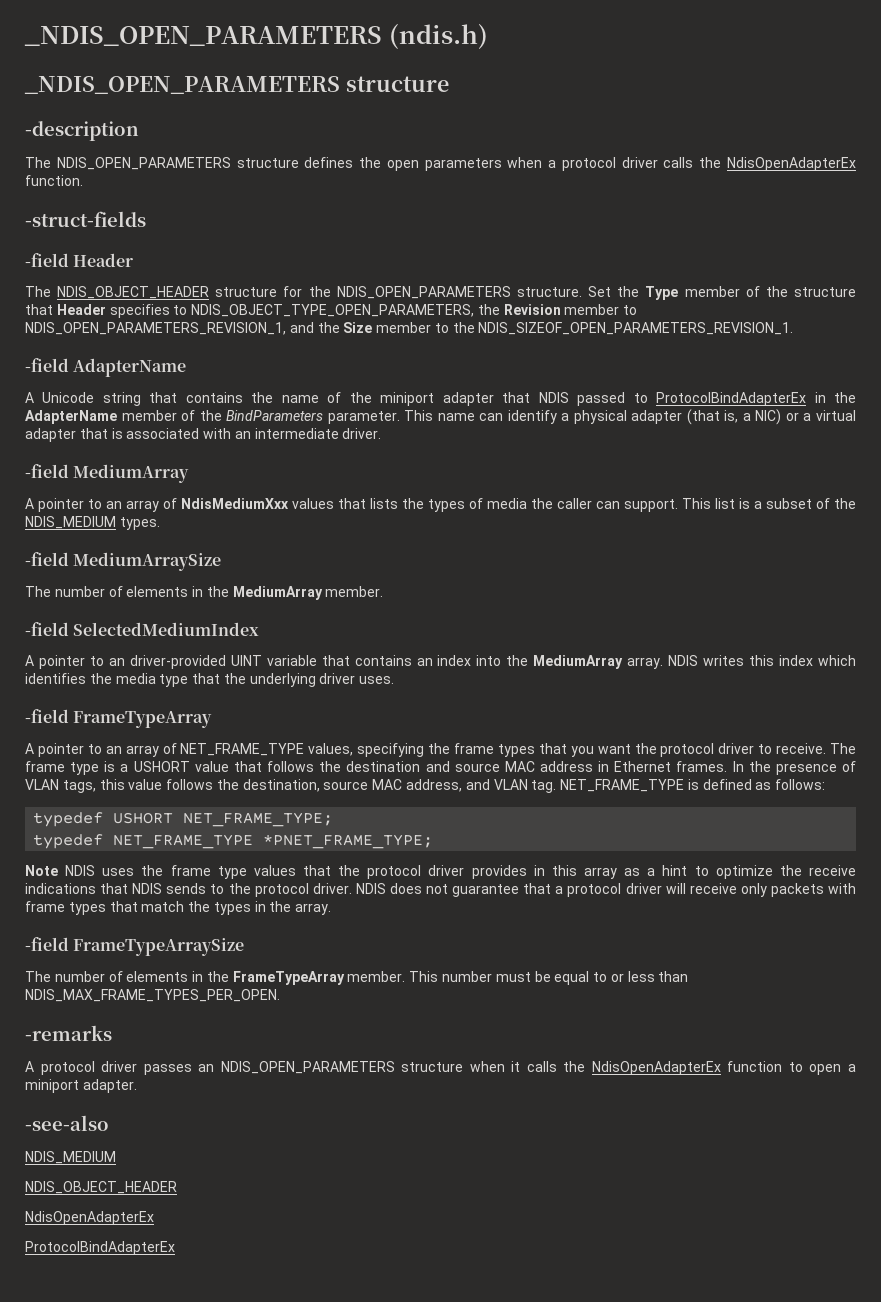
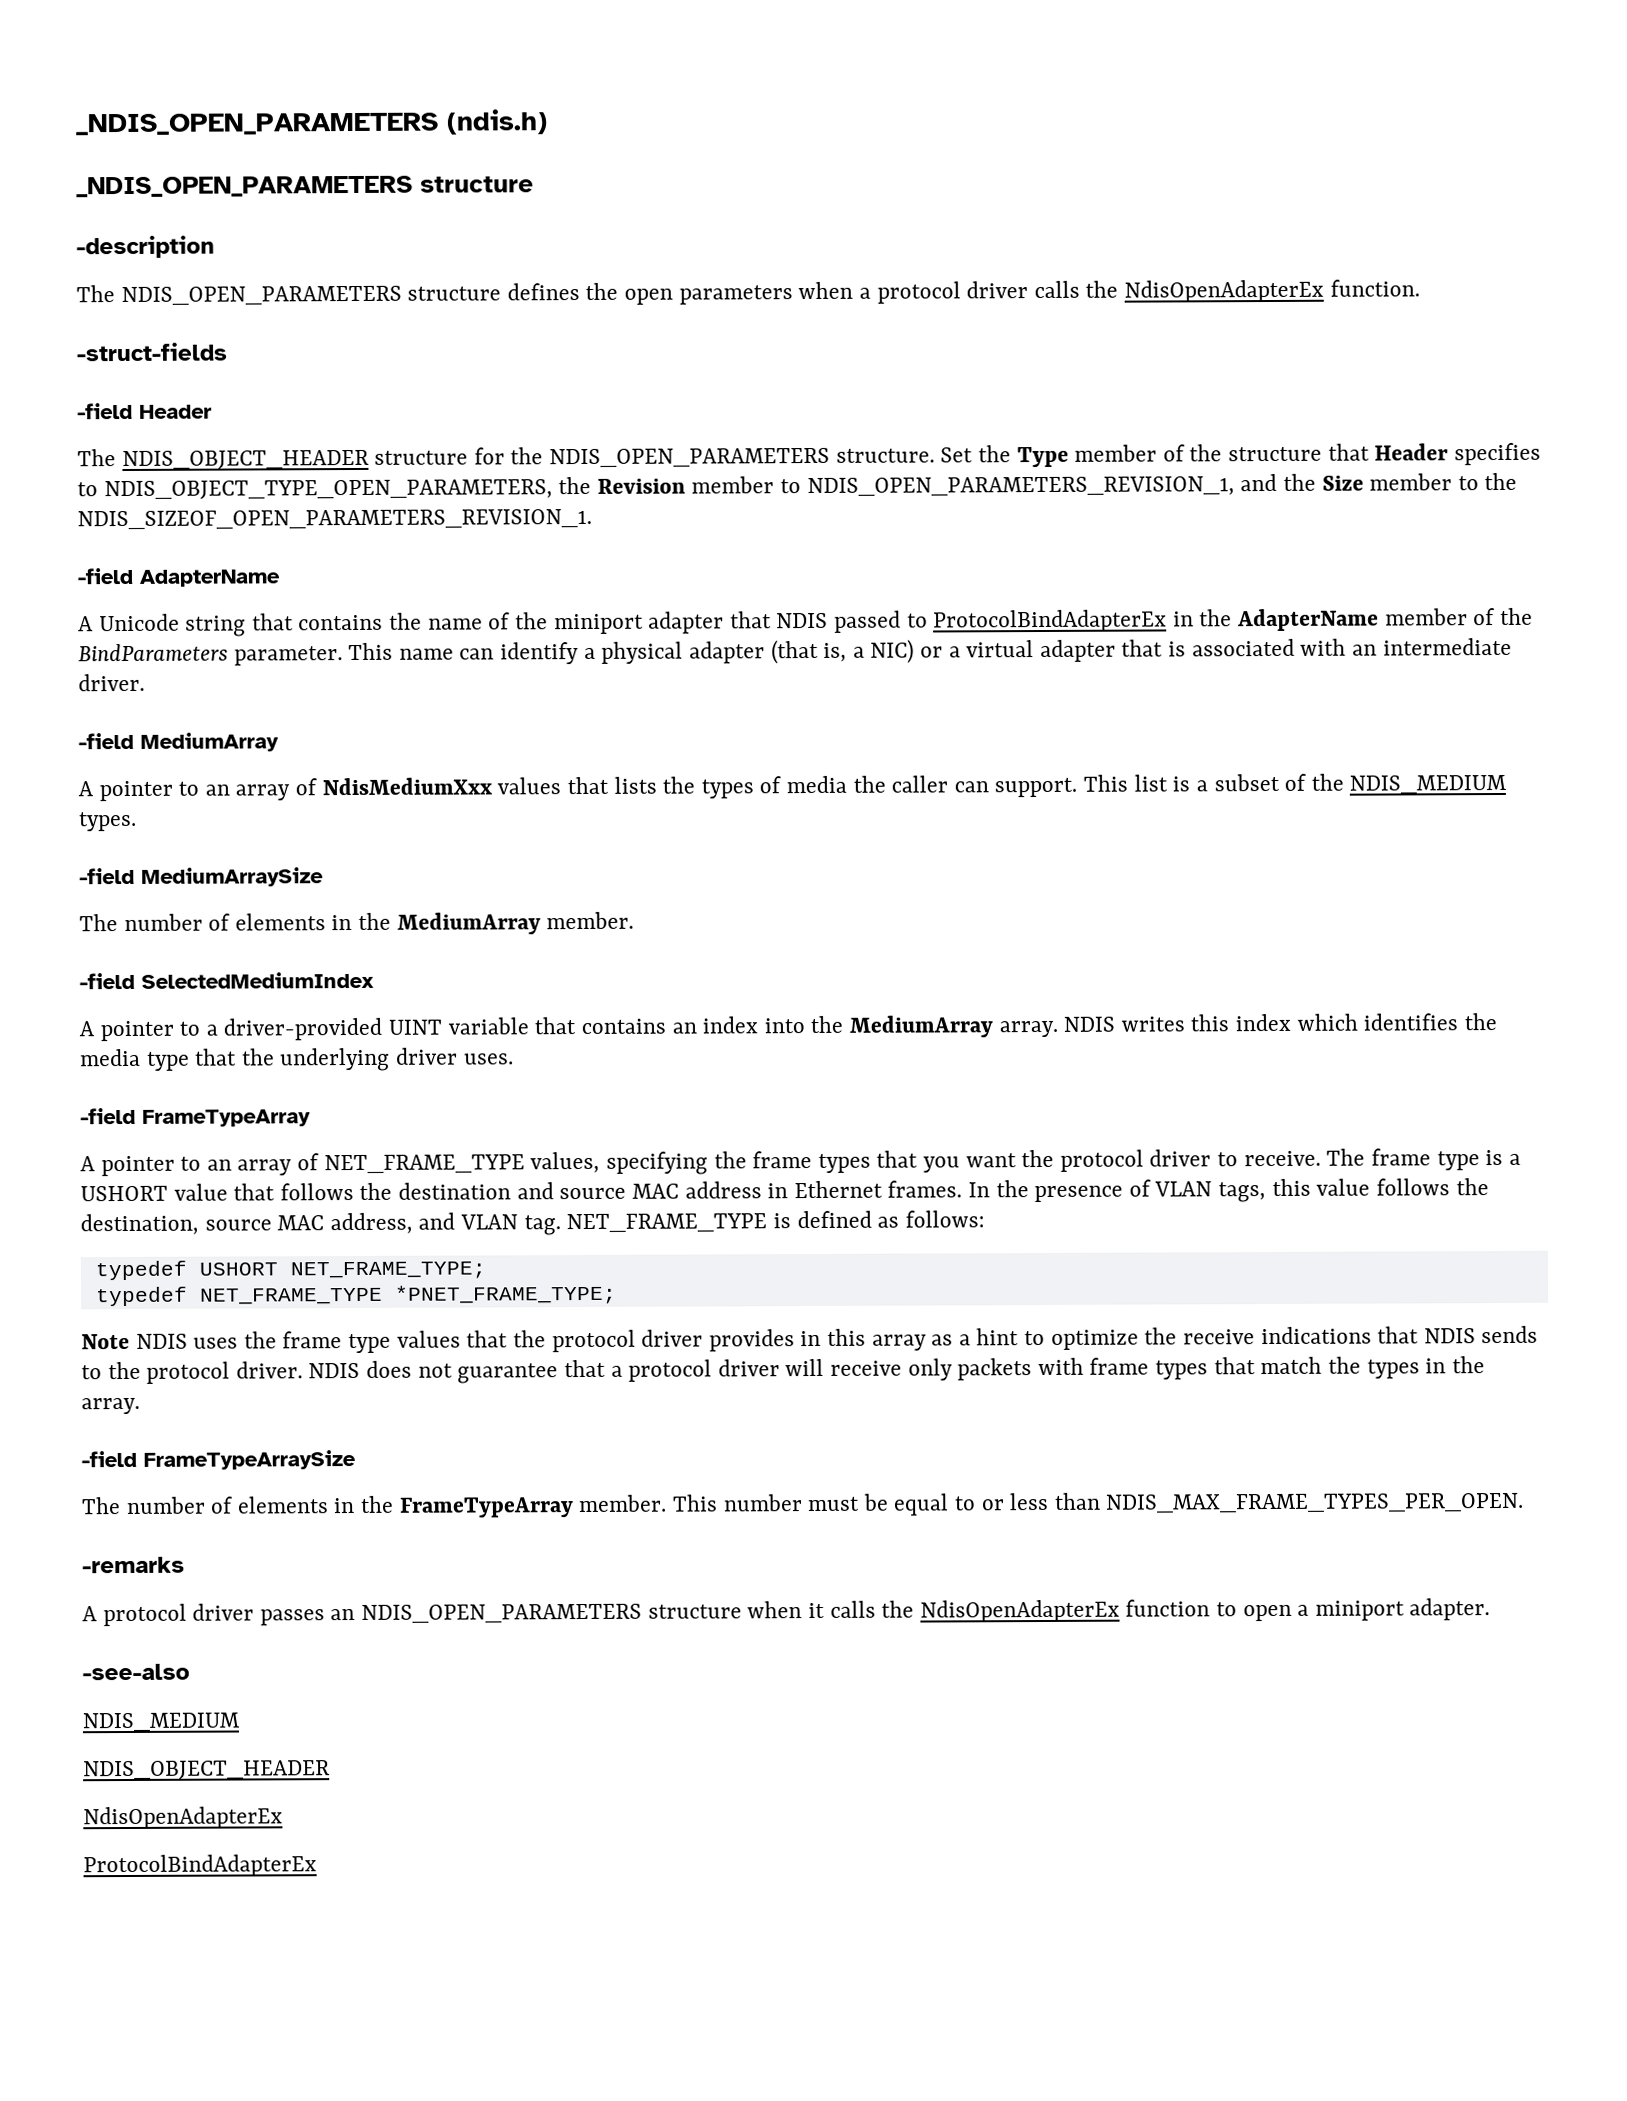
[108,658,125,666] an -> [205,1024,218,1036] a

